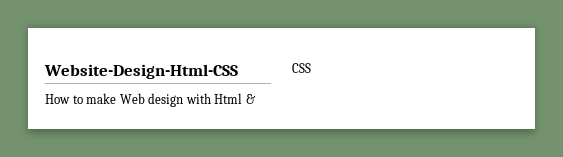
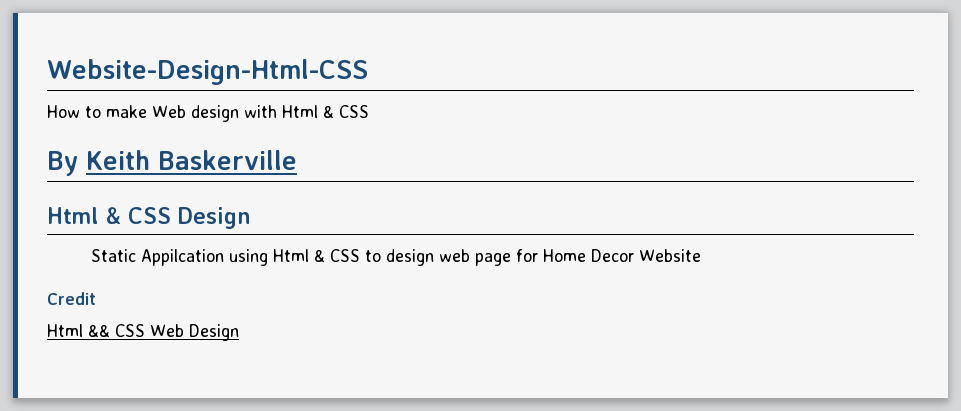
(311, 68) none -> [47,150,297,176] [47,207,250,229] [91,249,702,266] [47,292,96,305] [47,324,239,341] // By Keith Baskerville // Html & CSS Design // Static Appilcation using Html & CSS to design web page for Home Decor Website // Credit // Html && CSS Web Design

